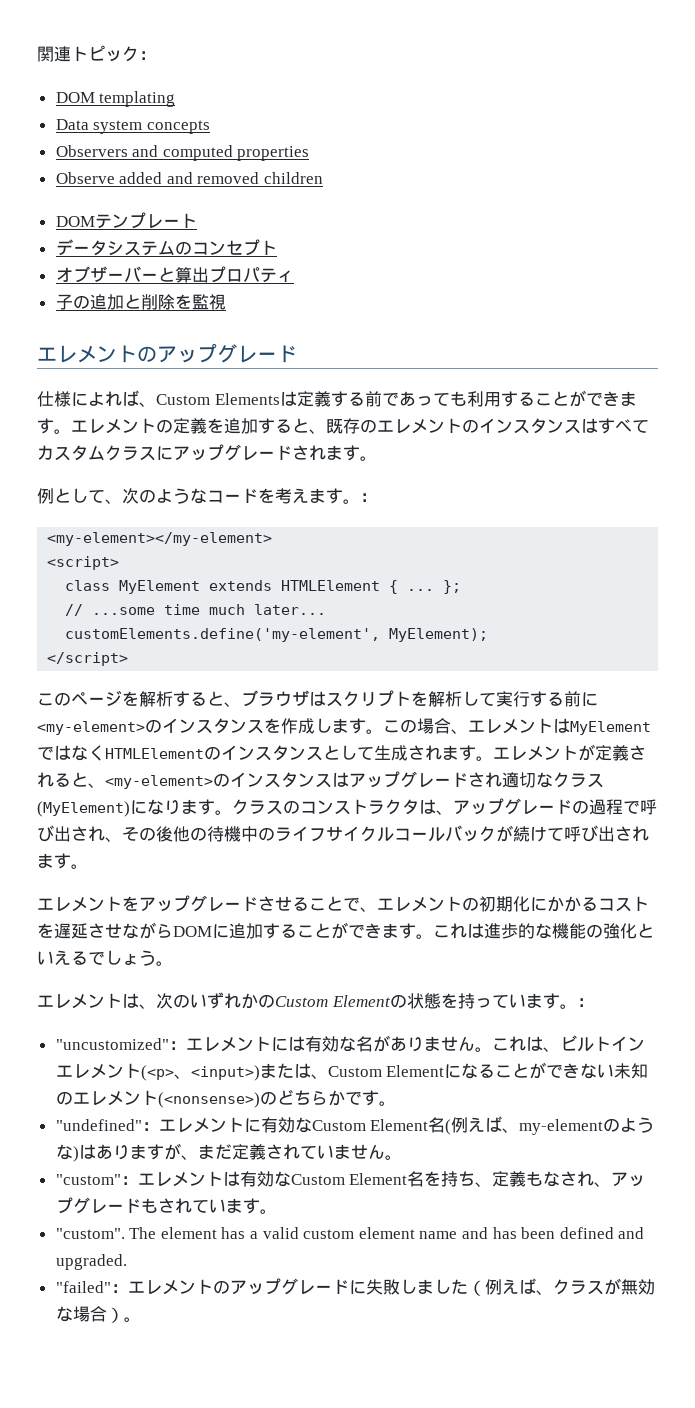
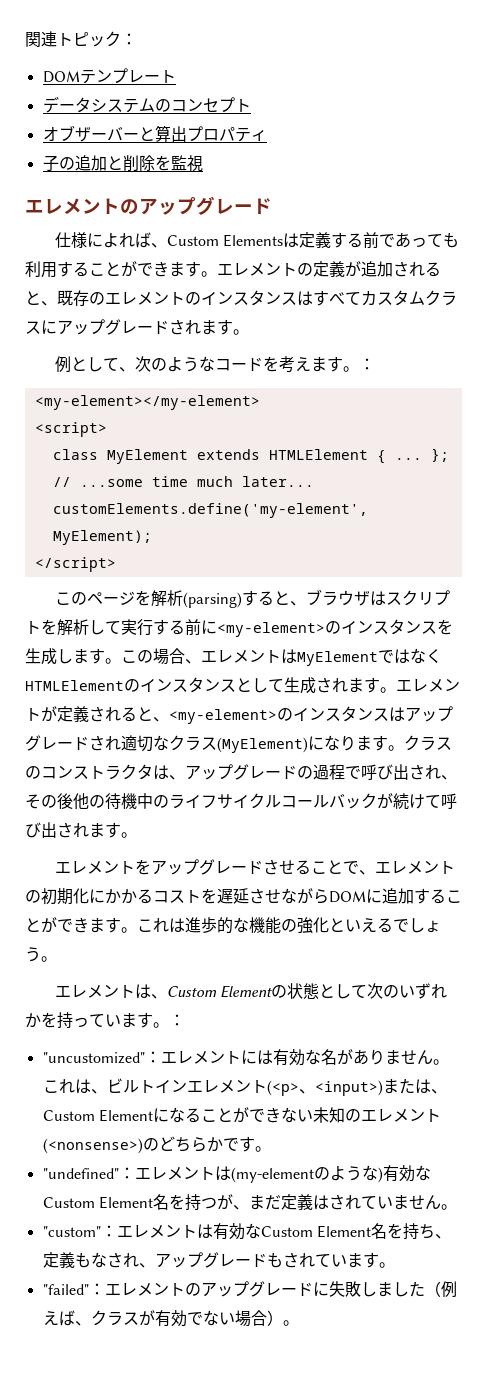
[55,91,176,107] [55,119,210,134] [55,145,310,161] [55,172,324,184] // DOM templating // Data system concepts // Observers and computed properties // Observe added and removed children -> (137, 39) none
[207,418,275,434] を追加す -> [345,261,425,277] が追加され
(173, 699) none -> [183,592,243,608] (parsing)
[281,718,298,734] 作 -> [25,648,41,664] 生
[156,992,441,1009] 次のいずれかのCustom Elementの状態 -> [167,983,448,999] [25,1013,41,1028] Custom Elementの状態として次のいずれか
[243,1116,655,1135] [55,1144,164,1162] に有効なCustom Element名(例えば、my-elementのような)はあります -> [214,1165,431,1183] [42,1194,217,1211] は(my-elementのような)有効なCustom Element名を持つ
(266, 1152) none -> [312,1195,329,1210] は
[55,1227,645,1239] [55,1254,127,1270] // "custom". The element has a valid custom element name and has been defined and upgraded. -> (395, 1265) none
[620,1279,655,1295] [55,1306,73,1322] 無効な -> [154,1310,235,1327] 有効でない

